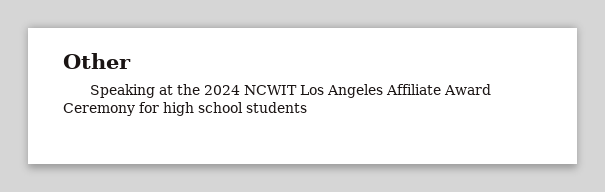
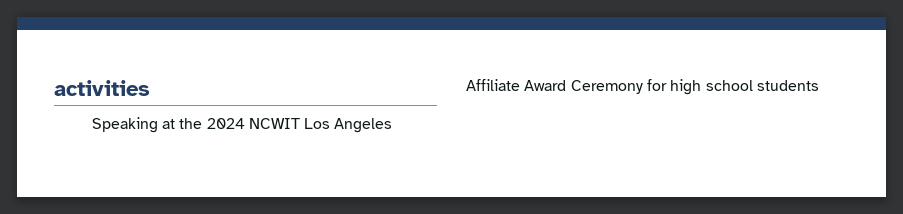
[63,53,131,69] Other -> [54,80,150,96] activities

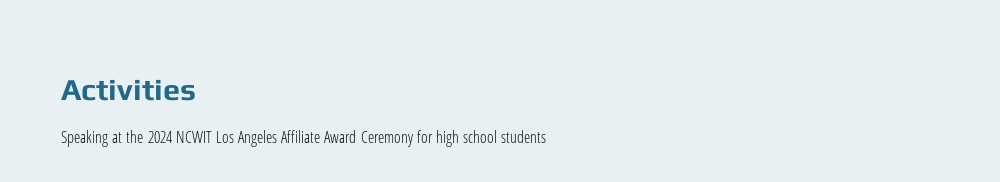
[54,80,150,96] activities -> [61,79,196,101] Activities

